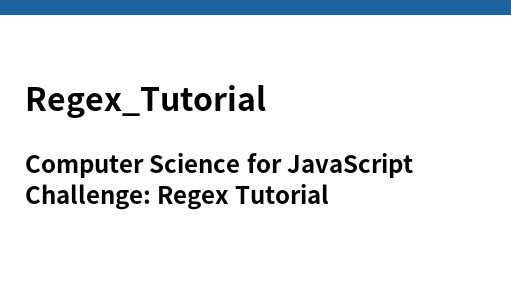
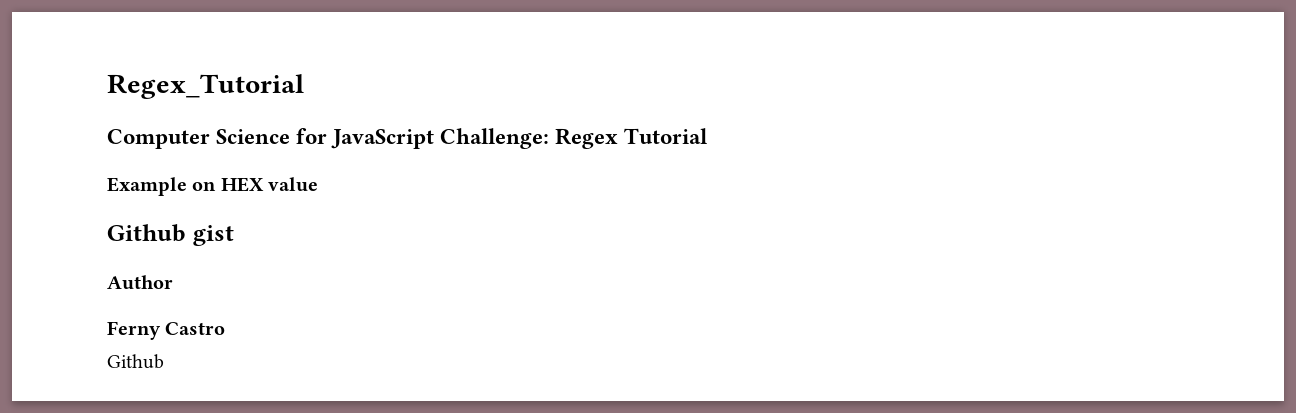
(329, 194) none -> [107,177,319,196] [107,224,234,246] [107,275,173,290] [107,321,226,340] [107,354,164,369] // Example on HEX value // Github gist // Author // Ferny Castro // Github

